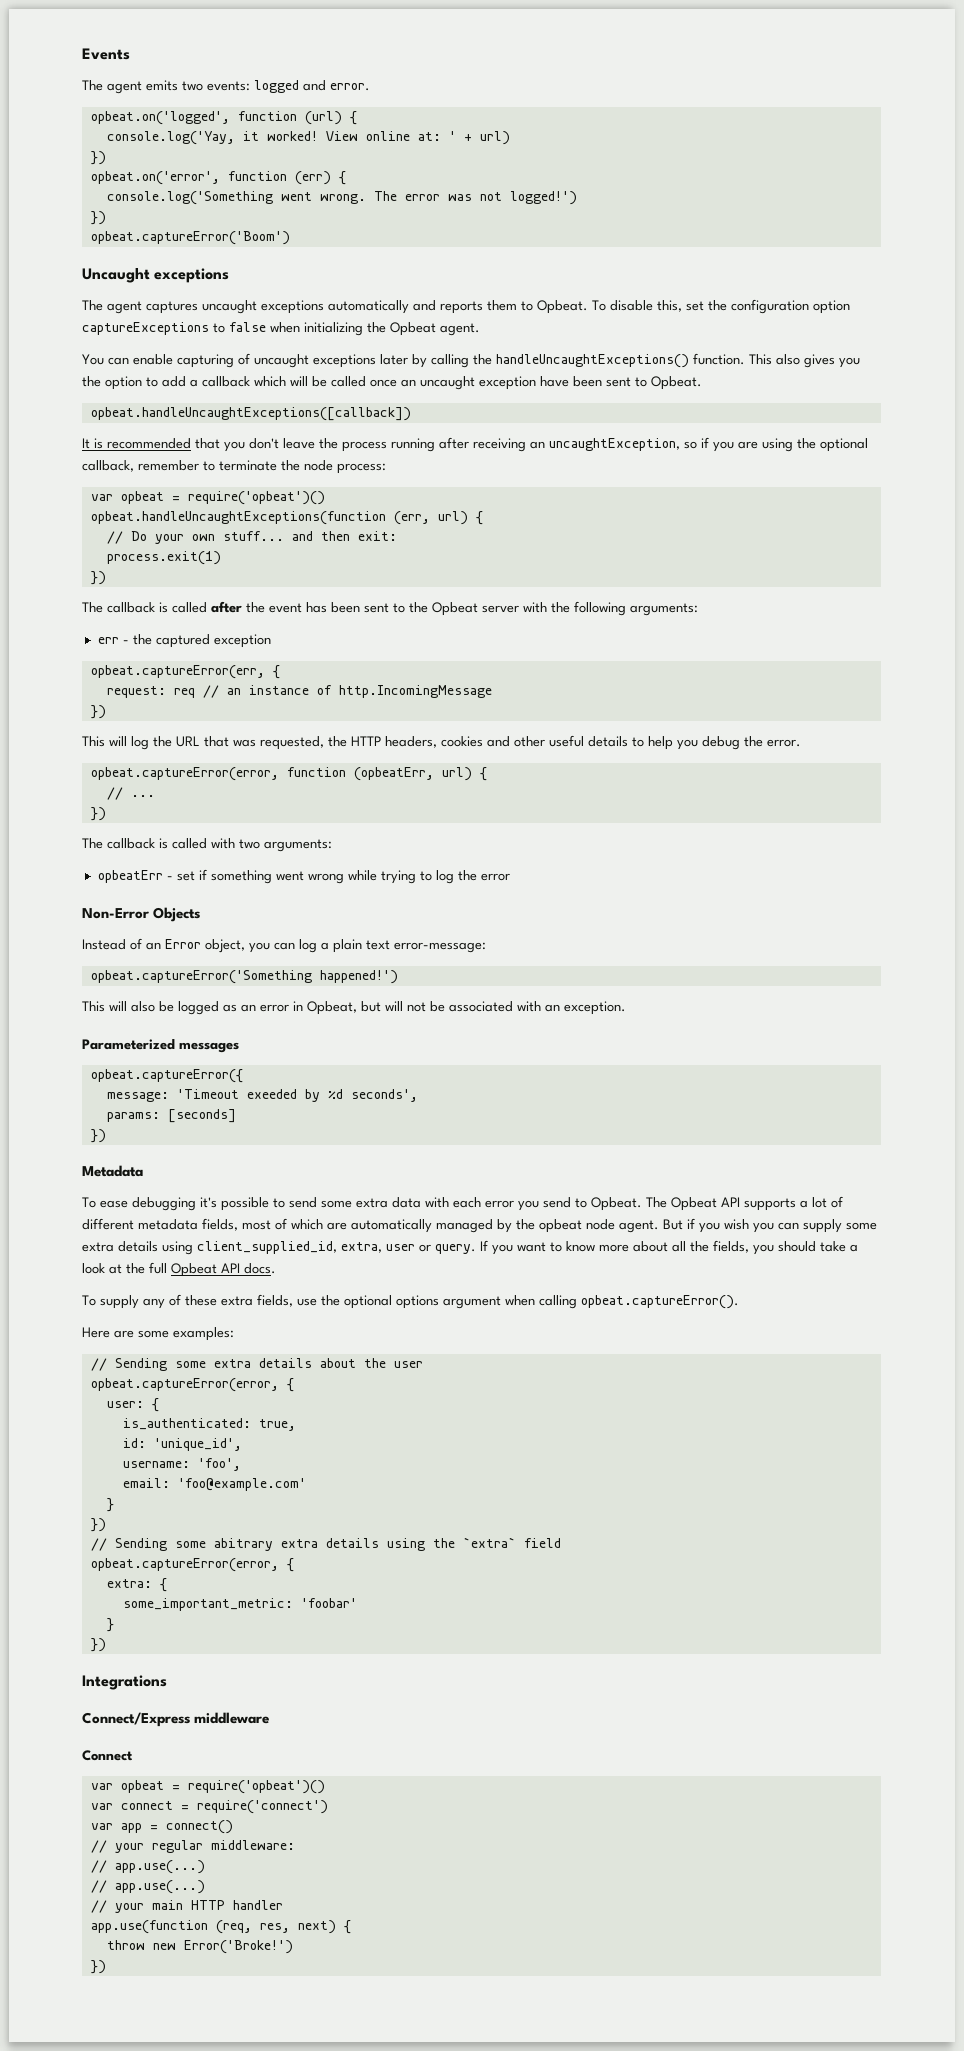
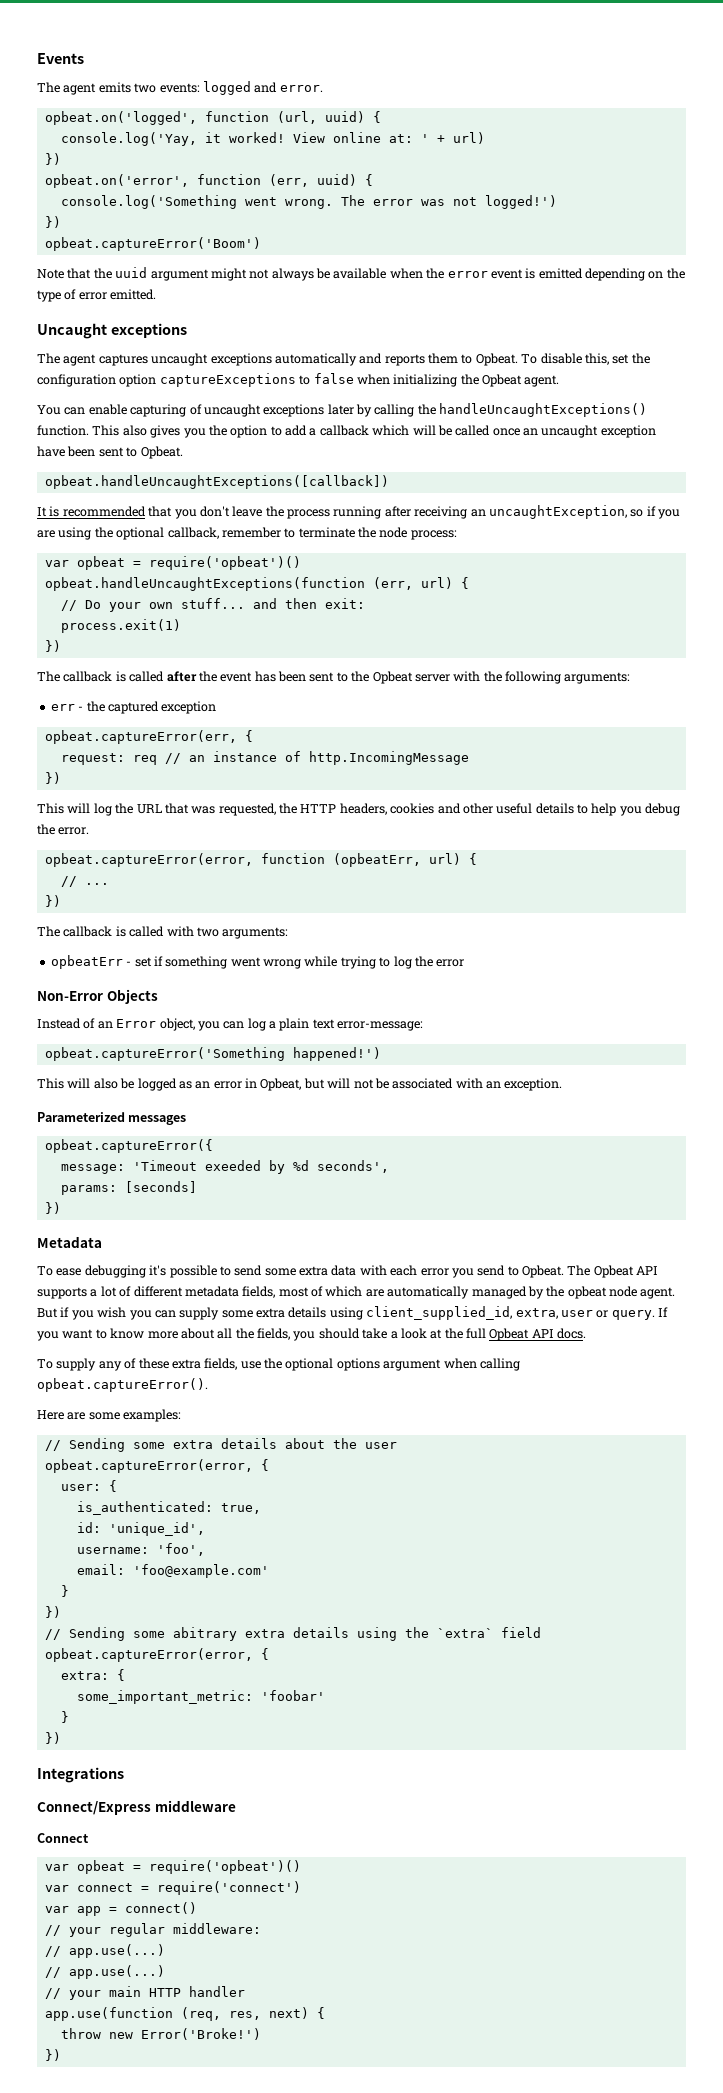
[304,111,342,125] (url) -> [276,111,365,124] (url, uuid)
[294,171,331,185] (err) -> [268,174,357,187] (err, uuid)
(290, 238) none -> [37,267,685,281] [37,289,157,302] // Note that the uuid argument might not always be available when the error event is emitted depending on the type of error emitted.

